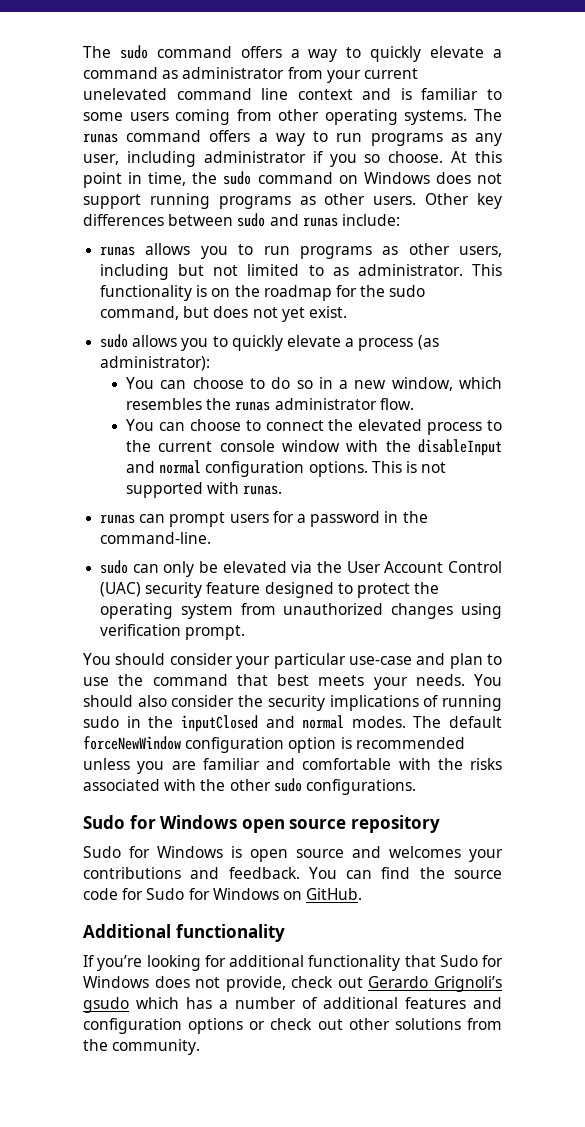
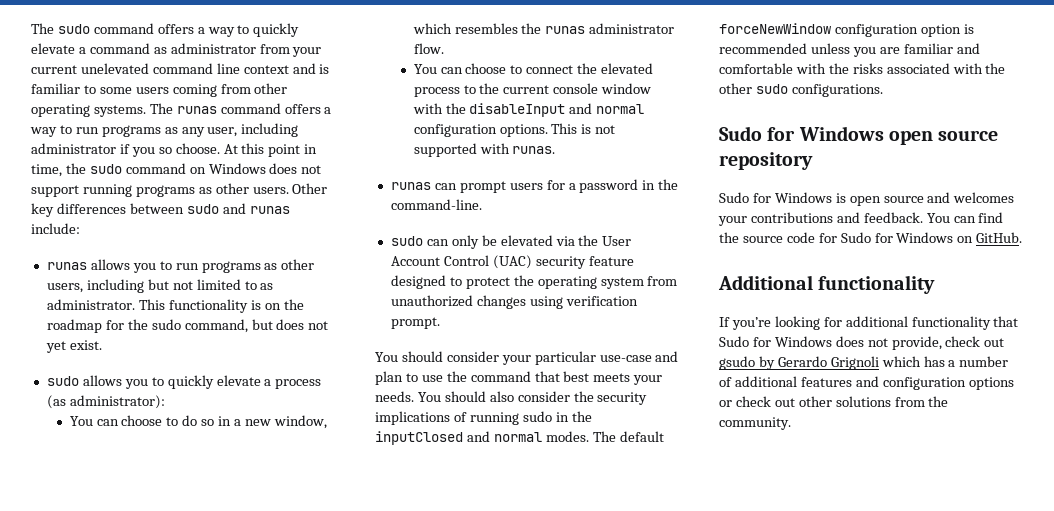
[368,976,502,992] [83,997,129,1013] Gerardo Grignoli’s gsudo -> [719,356,879,370] gsudo by Gerardo Grignoli

